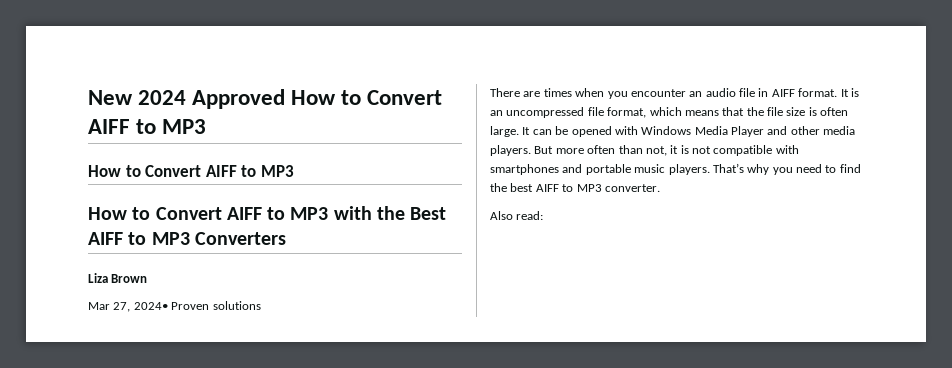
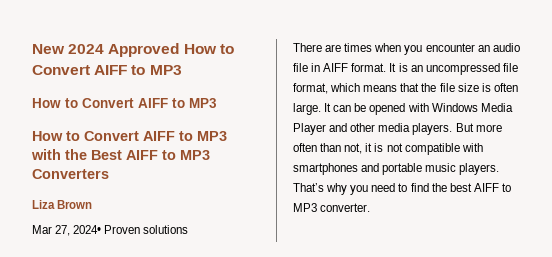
[490,211,544,220] // Also read: -> (371, 207) none

